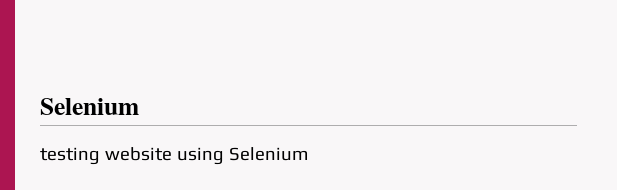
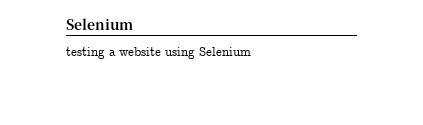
(100, 156) none -> [109,50,116,56] a

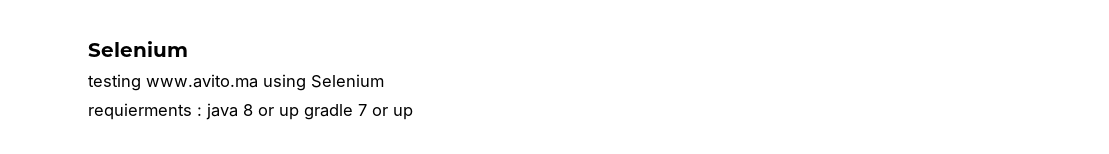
[109,47,161,56] a website -> [146,74,258,88] www.avito.ma
(251, 51) none -> [88,103,413,120] // requierments : java 8 or up gradle 7 or up

